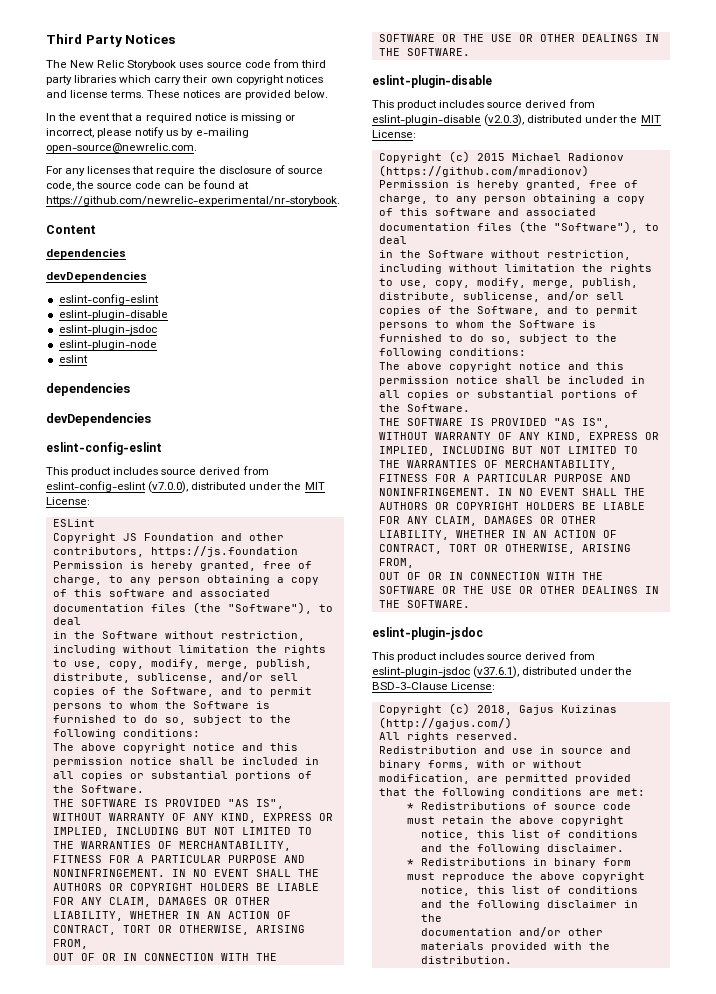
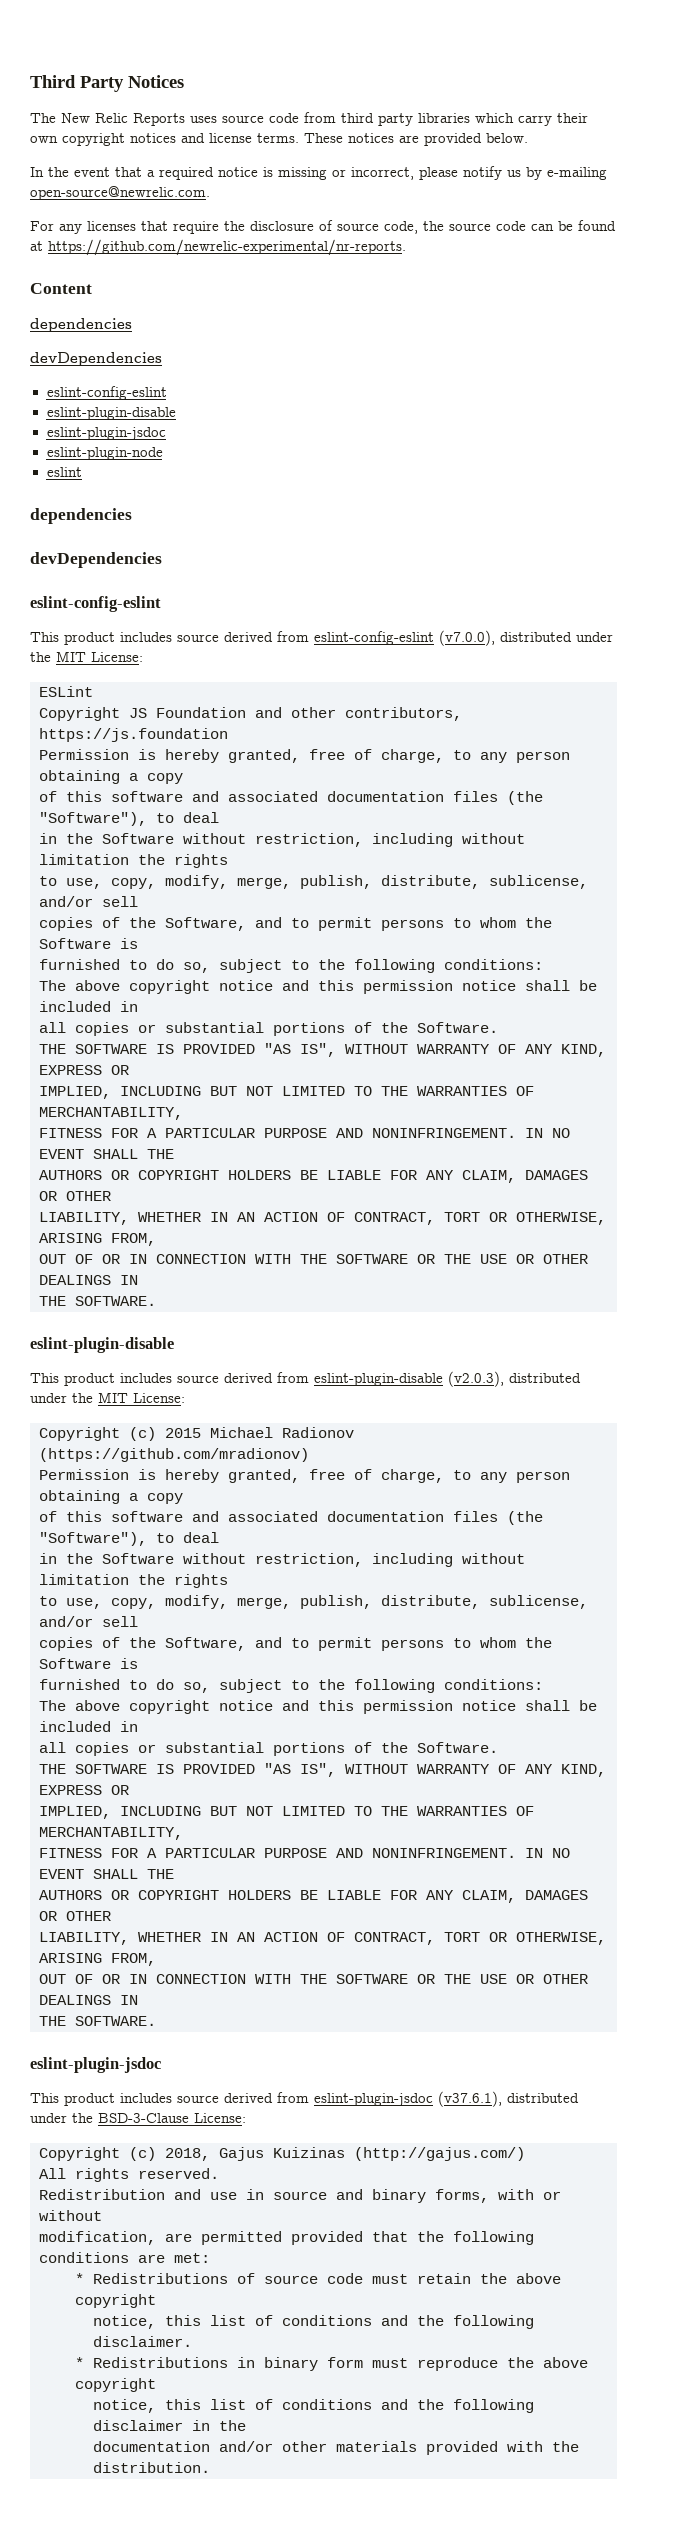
[127,60,177,70] Storybook -> [133,113,185,126] Reports
[46,196,340,206] https://github.com/newrelic-experimental/nr-storybook. -> [48,239,406,256] https://github.com/newrelic-experimental/nr-reports.

